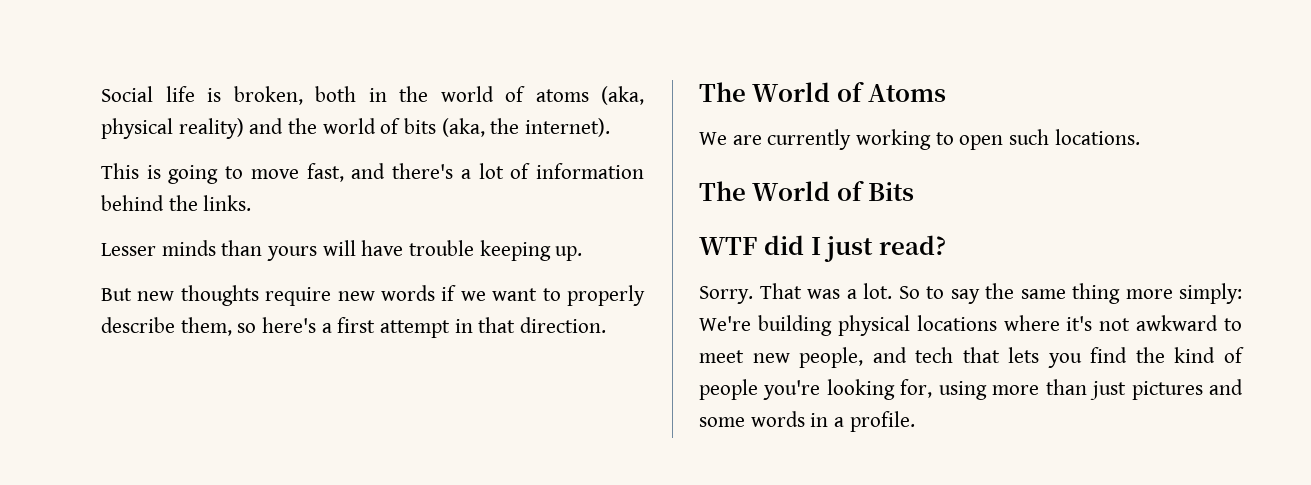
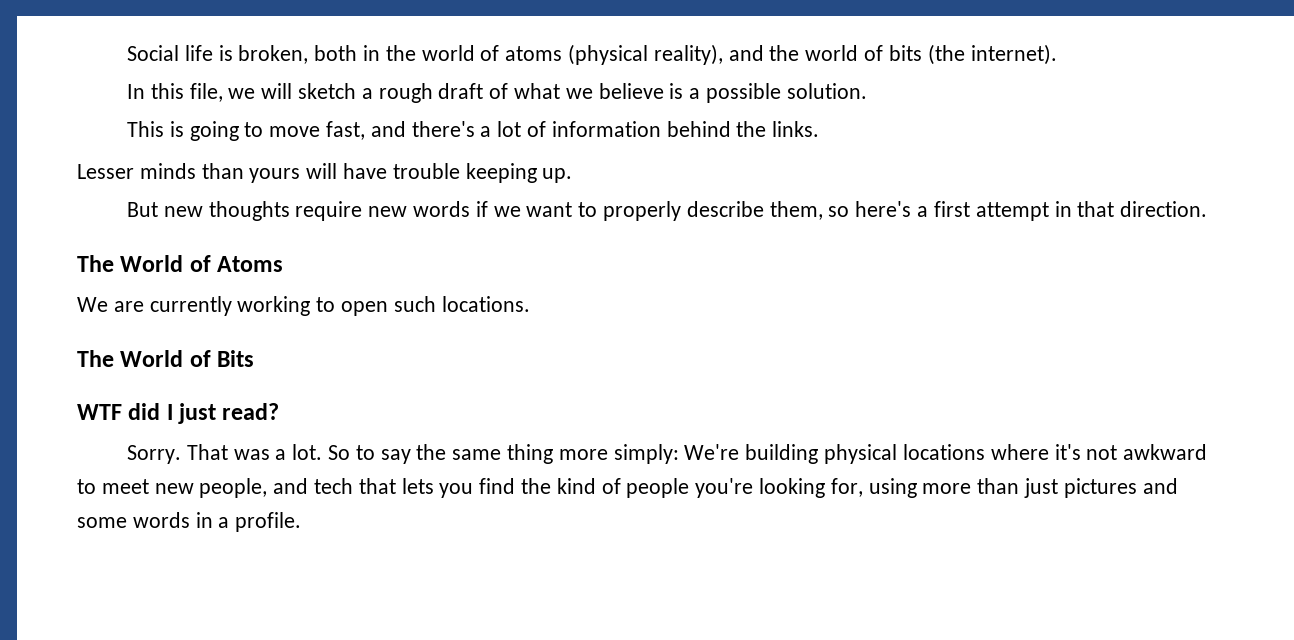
[601,86,644,105] [101,118,244,139] (aka, physical reality) -> [568,44,723,65] (physical reality),
[441,118,520,137] (aka, the -> [927,44,965,65] (the
(611, 127) none -> [127,83,867,103] // In this file, we will sketch a rough draft of what we believe is a possible solution.

